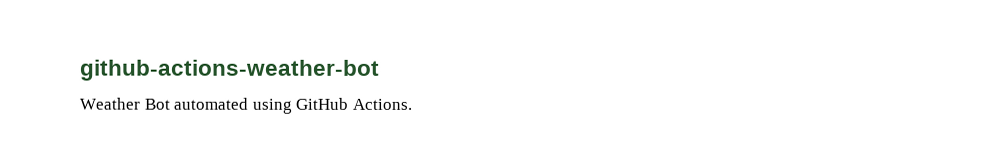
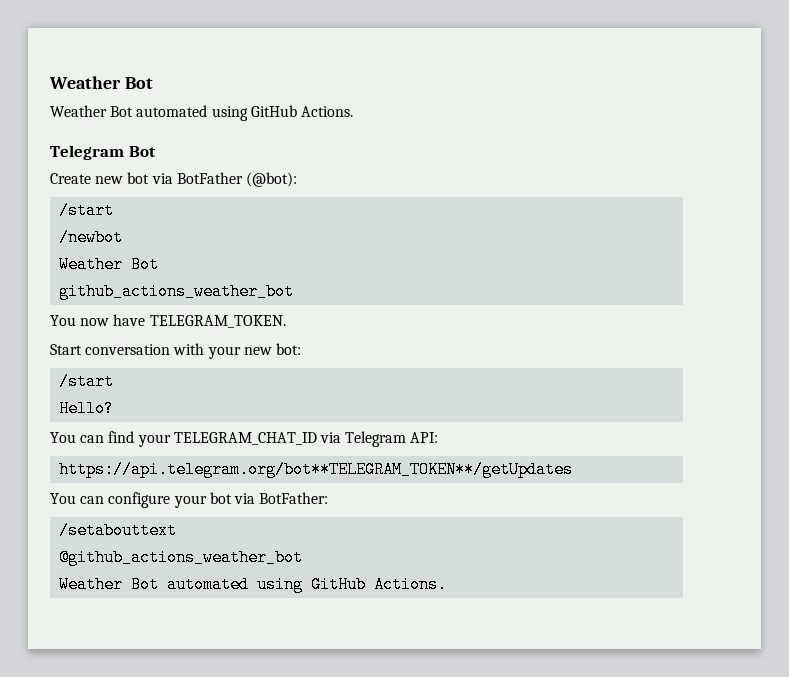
[79,59,380,81] [79,97,412,114] github-actions-weather-bot // Weather Bot automated using GitHub Actions. -> [49,76,153,89] [50,105,353,121] [50,145,156,160] [50,172,297,187] [59,202,115,219] [59,229,124,246] [59,256,160,273] [59,283,295,300] [50,314,286,328] [50,343,301,359] [59,373,115,390] [59,400,115,417] [50,431,439,447] [59,461,574,478] [50,492,329,508] [59,522,178,539] [59,549,304,566] [59,576,448,593] Weather Bot // Weather Bot automated using GitHub Actions. // Telegram Bot // Create new bot via BotFather (@bot): // /start // /newbot // Weather Bot // github_actions_weather_bot // You now have TELEGRAM_TOKEN. // Start conversation with your new bot: // /start // Hello? // You can find your TELEGRAM_CHAT_ID via Telegram API: // https://api.telegram.org/bot**TELEGRAM_TOKEN**/getUpdates // You can configure your bot via BotFather: // /setabouttext // @github_actions_weather_bot // Weather Bot automated using GitHub Actions.

